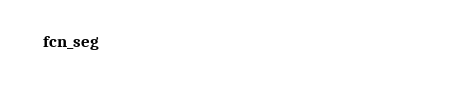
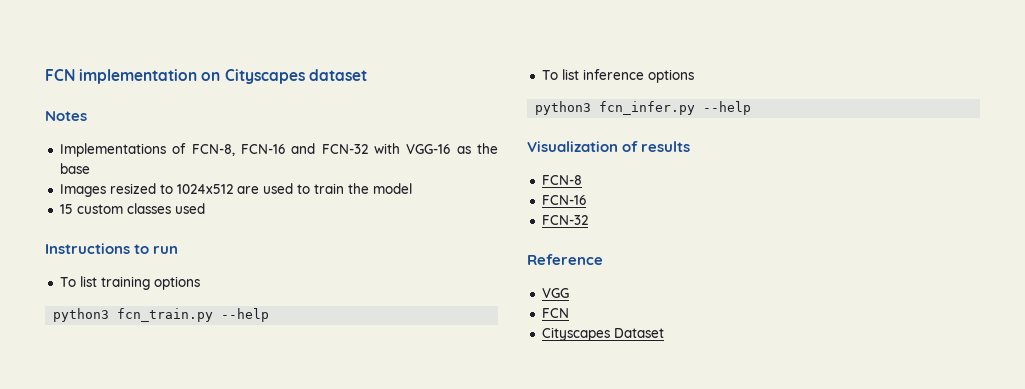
[43,36,99,50] fcn_seg -> [45,69,367,84] [45,111,87,121] [59,143,499,157] [59,163,90,174] [59,183,412,197] [59,203,205,214] [45,243,179,254] [59,276,200,290] [53,308,270,322] [541,69,694,83] [535,101,752,115] [527,141,691,152] [541,175,582,185] [541,195,586,205] [541,215,588,225] [527,254,603,265] [541,288,569,298] [541,308,569,318] [541,327,664,341] FCN implementation on Cityscapes dataset // Notes // Implementations of FCN-8, FCN-16 and FCN-32 with VGG-16 as the base // Images resized to 1024x512 are used to train the model // 15 custom classes used // Instructions to run // To list training options // python3 fcn_train.py --help // To list inference options // python3 fcn_infer.py --help // Visualization of results // FCN-8 // FCN-16 // FCN-32 // Reference // VGG // FCN // Cityscapes Dataset

